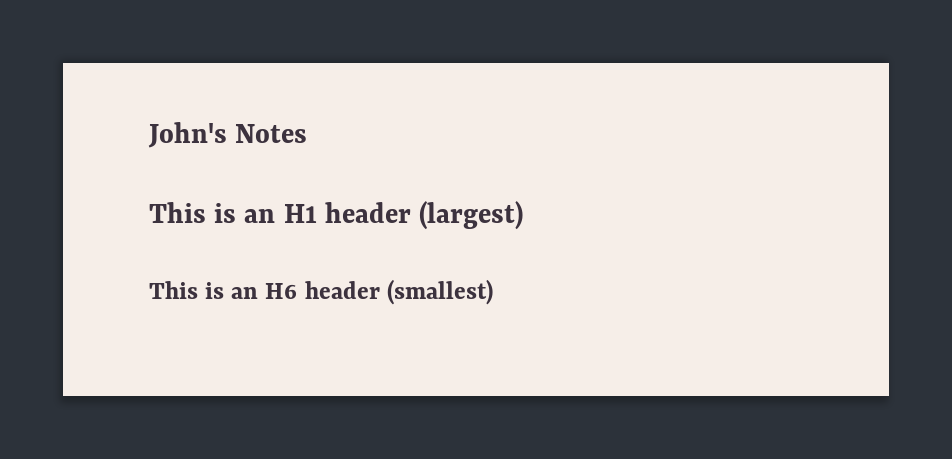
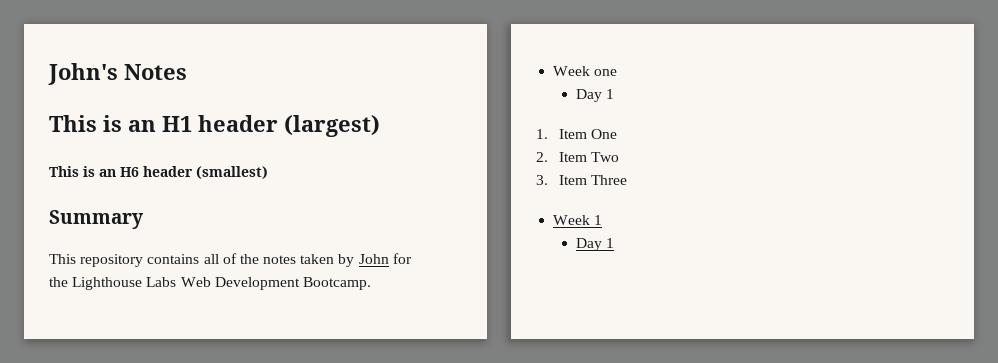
(493, 292) none -> [49,210,143,229] [49,253,412,267] [49,277,371,290] [553,66,618,76] [576,89,615,102] [536,129,618,139] [536,152,620,162] [536,175,628,185] [553,215,603,225] [576,238,615,251] // Summary // This repository contains all of the notes taken by John for the Lighthouse Labs Web Development Bootcamp. // Week one // Day 1 // 1. Item One // 2. Item Two // 3. Item Three // Week 1 // Day 1

